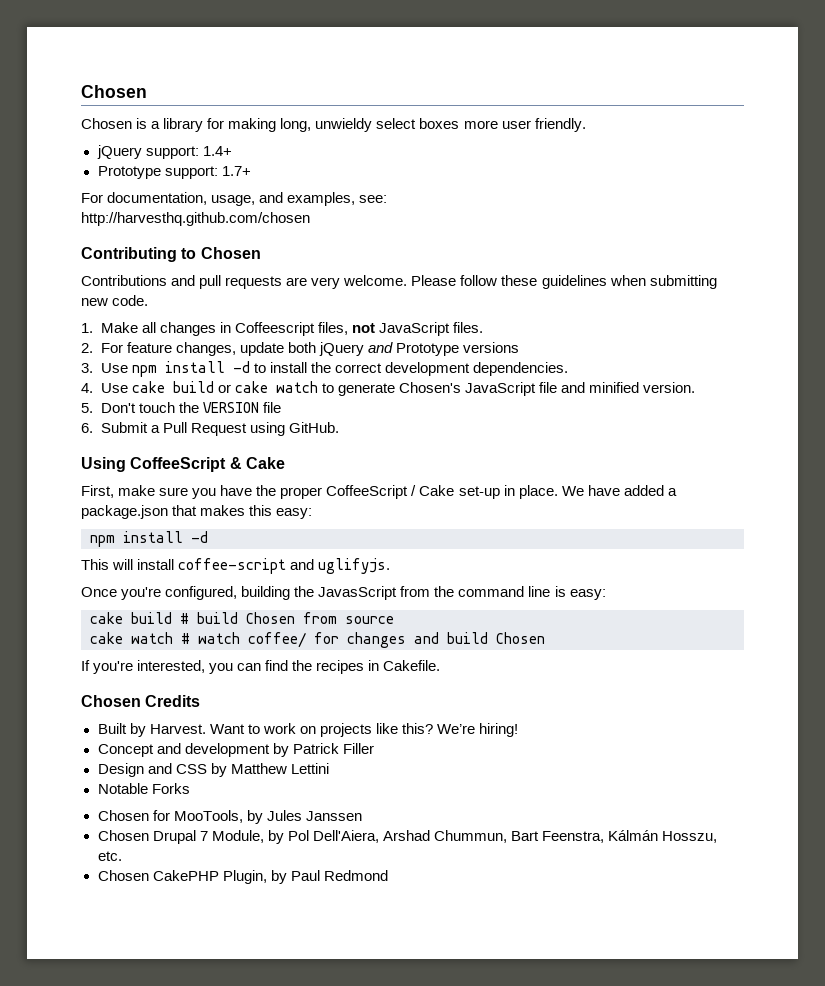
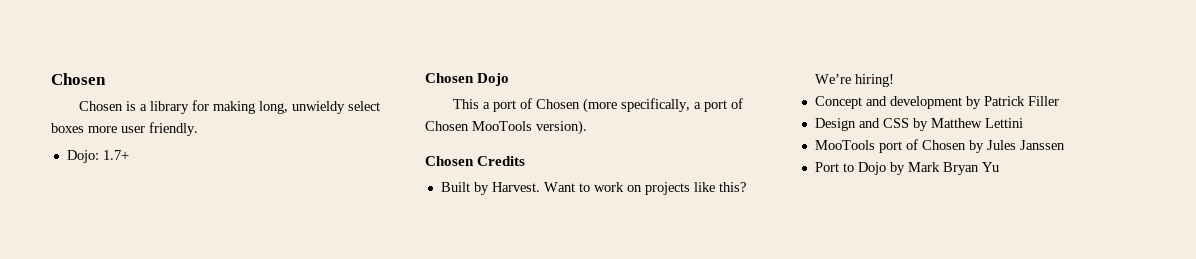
[96,145,232,159] [97,166,251,179] [81,192,388,206] [81,212,310,226] [81,247,261,262] [81,275,717,289] [81,295,149,306] [81,322,483,336] [81,342,519,356] [81,361,568,377] [81,381,696,396] [81,402,281,413] [81,422,339,436] [81,457,285,472] [81,485,677,499] [81,505,313,519] [90,531,208,547] [81,558,391,574] [81,586,606,600] [90,612,394,624] [90,632,545,648] [81,660,441,674] jQuery support: 1.4+ // Prototype support: 1.7+ // For documentation, usage, and examples, see: // http://harvesthq.github.com/chosen // Contributing to Chosen // Contributions and pull requests are very welcome. Please follow these guidelines when submitting new code. // 1. Make all changes in Coffeescript files, not JavaScript files. // 2. For feature changes, update both jQuery and Prototype versions // 3. Use npm install -d to install the correct development dependencies. // 4. Use cake build or cake watch to generate Chosen's JavaScript file and minified version. // 5. Don't touch the VERSION file // 6. Submit a Pull Request using GitHub. // Using CoffeeScript & Cake // First, make sure you have the proper CoffeeScript / Cake set-up in place. We have added a package.json that makes this easy: // npm install -d // This will install coffee-script and uglifyjs. // Once you're configured, building the JavasScript from the command line is easy: // cake build # build Chosen from source // cake watch # watch coffee/ for changes and build Chosen // If you're interested, you can find the recipes in Cakefile. -> [66,150,129,163] [425,73,510,86] [453,98,744,113] [425,120,587,135] Dojo: 1.7+ // Chosen Dojo // This a port of Chosen (more specifically, a port of Chosen MooTools version).
[97,783,190,794] [97,810,362,824] [97,830,718,844] [97,851,122,861] [97,870,388,884] Notable Forks // Chosen for MooTools, by Jules Janssen // Chosen Drupal 7 Module, by Pol Dell'Aiera, Arshad Chummun, Bart Feenstra, Kálmán Hosszu, etc. // Chosen CakePHP Plugin, by Paul Redmond -> [814,139,1065,153] [814,162,999,175] MooTools port of Chosen by Jules Janssen // Port to Dojo by Mark Bryan Yu

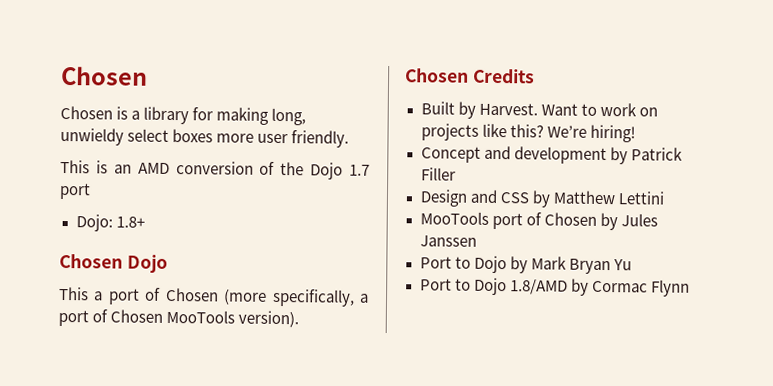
(198, 129) none -> [60,159,370,180] [59,182,91,200] // This is an AMD conversion of the Dojo 1.7 port
[102,150,129,160] 1.7+ -> [115,216,145,228] 1.8+
(999, 167) none -> [419,277,690,297] // Port to Dojo 1.8/AMD by Cormac Flynn

